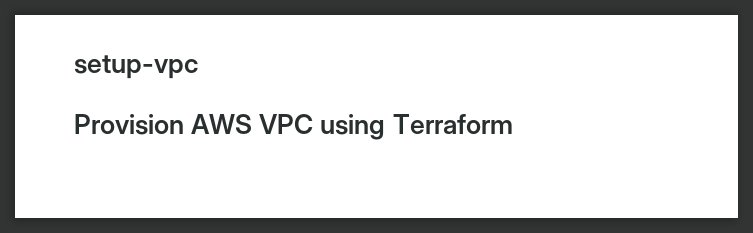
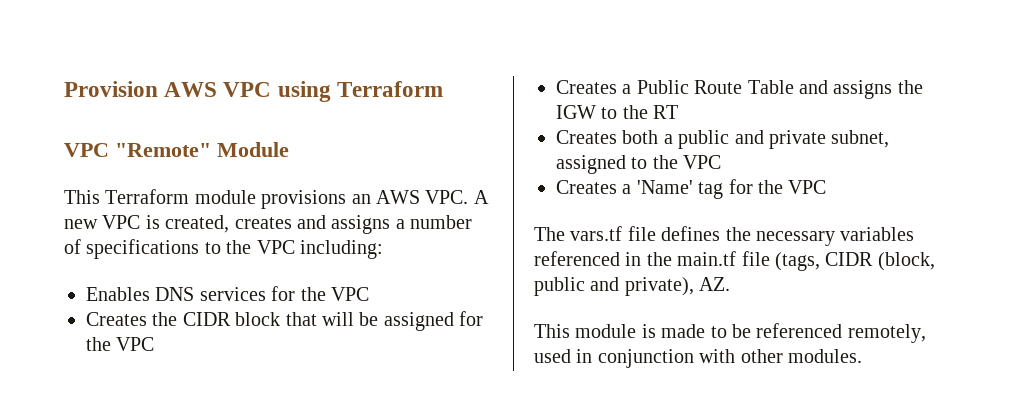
[74,55,198,79] setup-vpc // -> (64, 89) none
(513, 124) none -> [64,142,289,157] [64,189,489,209] [64,215,473,234] [64,239,383,259] [86,286,369,301] [86,311,484,331] [86,337,155,351] [556,80,923,99] [556,105,679,119] [556,130,890,149] [556,155,722,174] [556,179,827,199] [534,226,915,246] [534,251,935,271] [534,277,731,296] [534,323,926,343] [534,349,862,368] // VPC "Remote" Module // This Terraform module provisions an AWS VPC. A new VPC is created, creates and assigns a number of specifications to the VPC including: // Enables DNS services for the VPC // Creates the CIDR block that will be assigned for the VPC // Creates a Public Route Table and assigns the IGW to the RT // Creates both a public and private subnet, assigned to the VPC // Creates a 'Name' tag for the VPC // The vars.tf file defines the necessary variables referenced in the main.tf file (tags, CIDR (block, public and private), AZ. // This module is made to be referenced remotely, used in conjunction with other modules.

